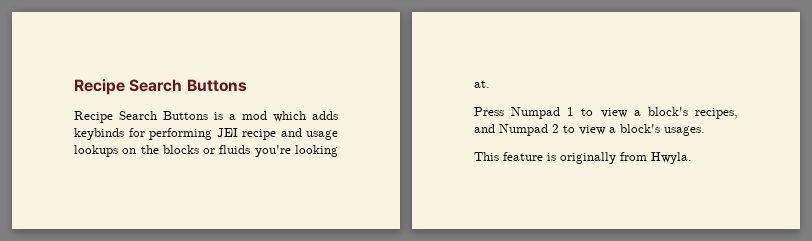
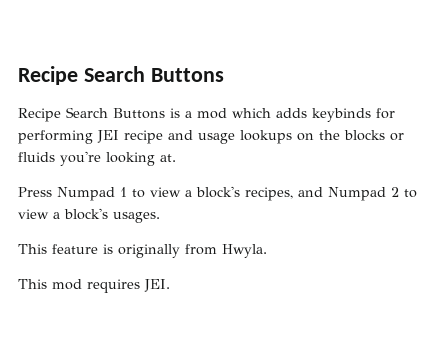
(692, 158) none -> [18,279,170,293] // This mod requires JEI.

